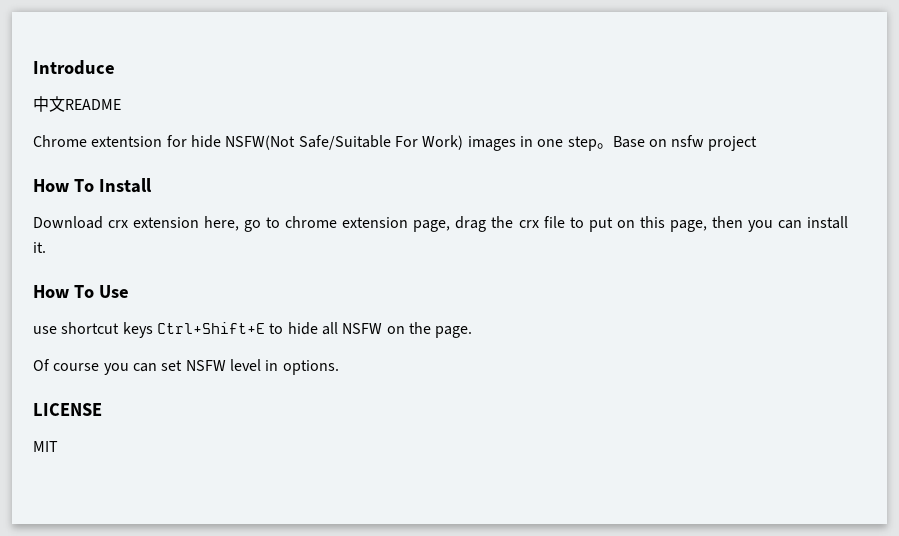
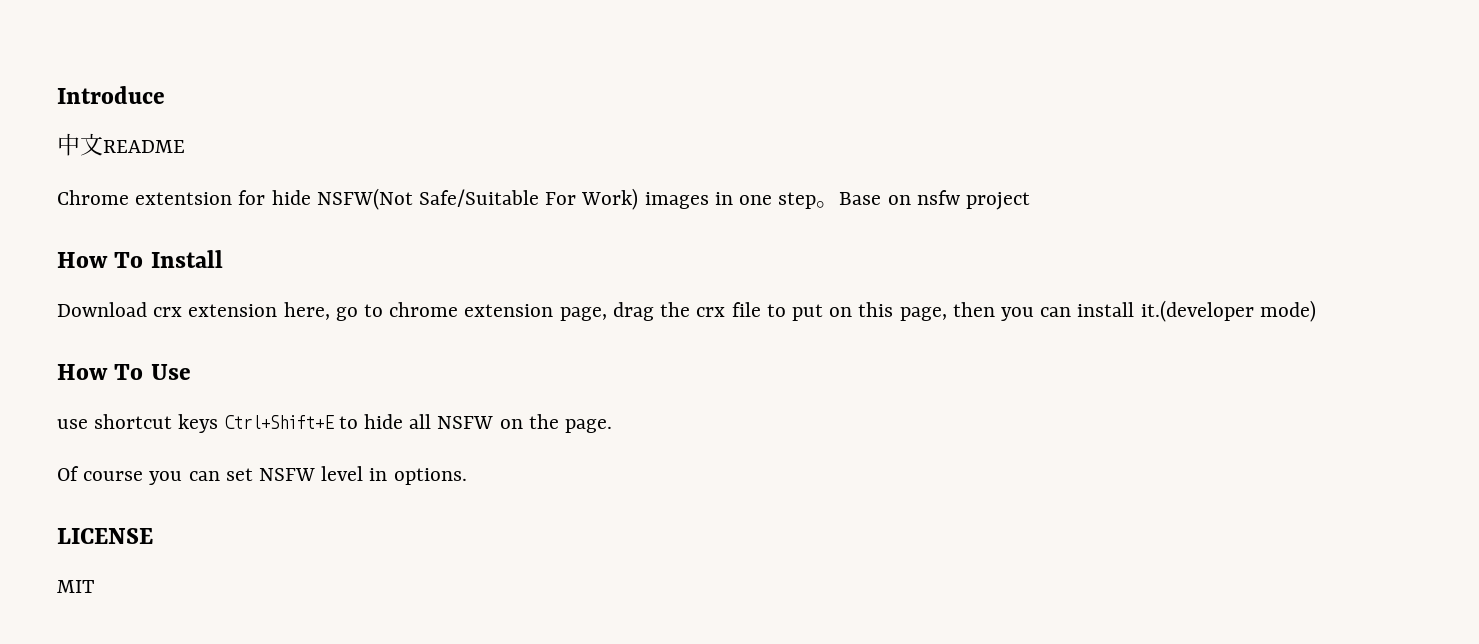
[33,242,46,253] it. -> [1140,300,1316,322] it.(developer mode)

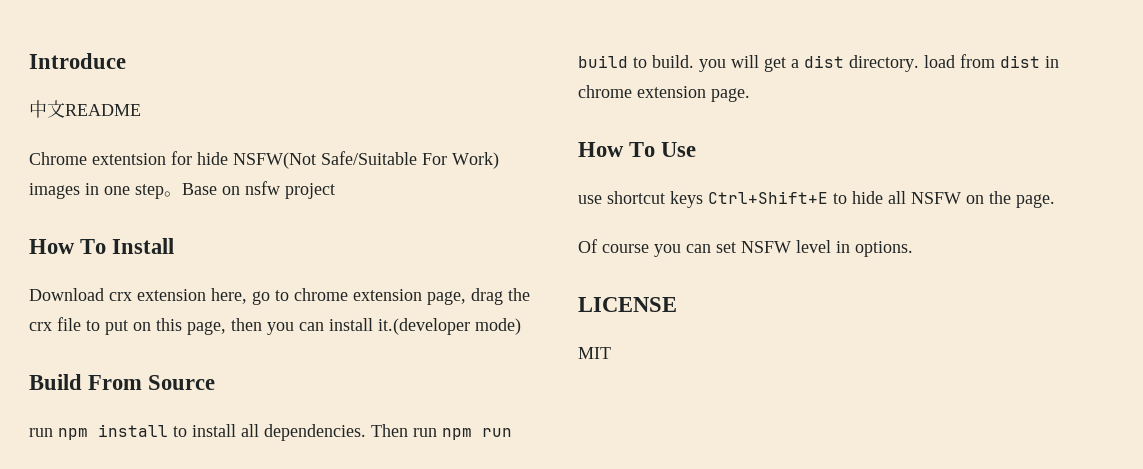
(1316, 311) none -> [29,374,216,390] [29,424,512,441] [578,54,1059,72] [578,85,750,102] // Build From Source // run npm install to install all dependencies. Then run npm run build to build. you will get a dist directory. load from dist in chrome extension page.

